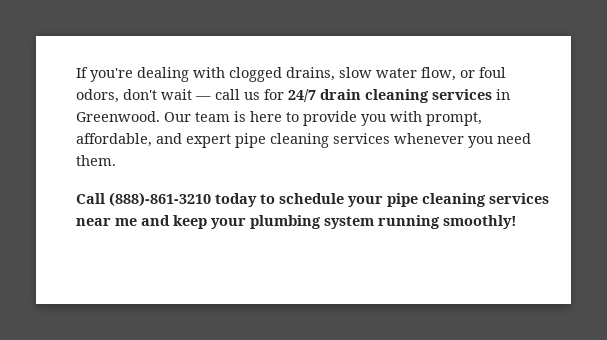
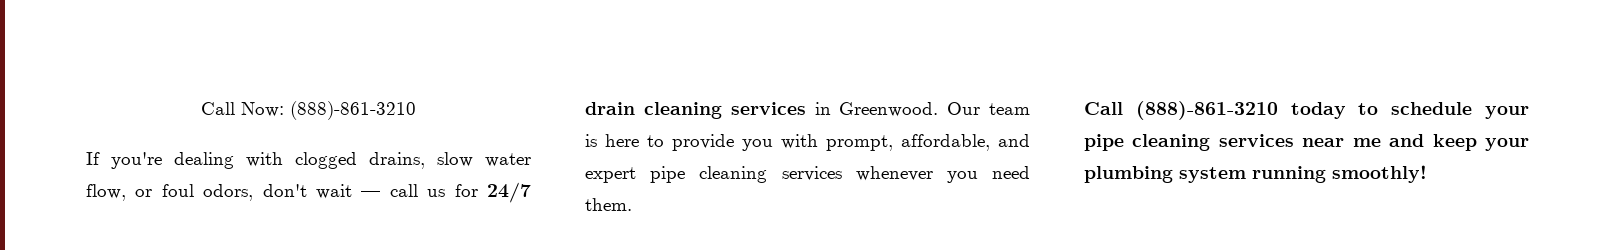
(76, 72) none -> [201,101,416,120] Call Now: (888)-861-3210 //

